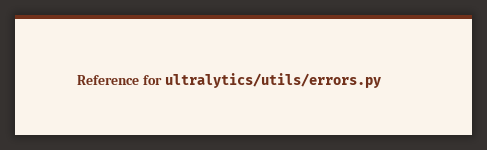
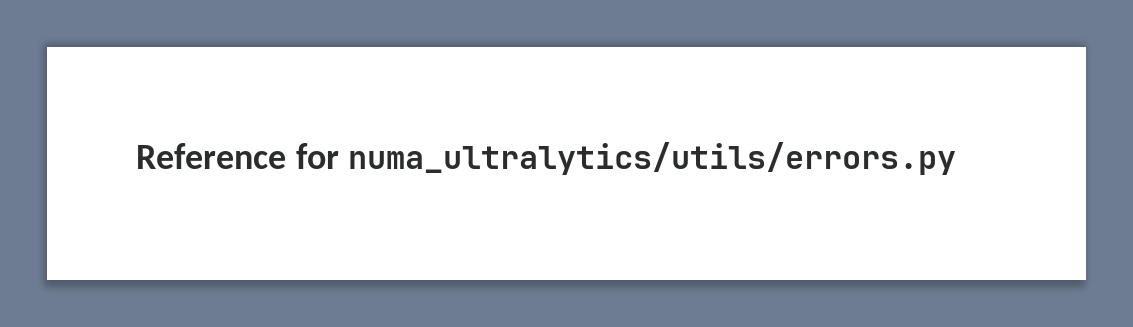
[164,73,381,88] ultralytics/utils/errors.py -> [348,142,957,175] numa_ultralytics/utils/errors.py

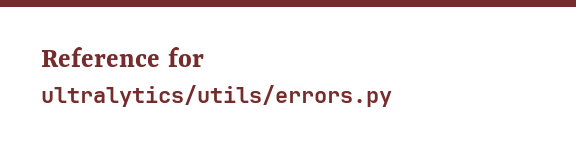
[348,142,957,175] numa_ultralytics/utils/errors.py -> [41,85,392,107] ultralytics/utils/errors.py

